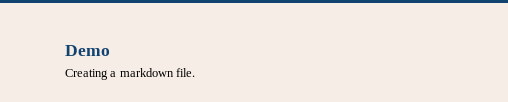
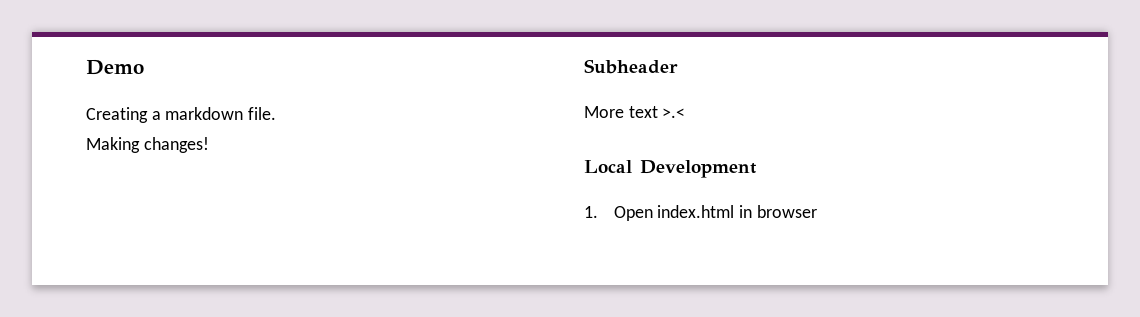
(196, 72) none -> [86,137,209,153] [584,59,678,74] [584,106,686,118] [584,160,757,178] [584,205,817,221] // Making changes! // Subheader // More text >.< // Local Development // 1. Open index.html in browser

